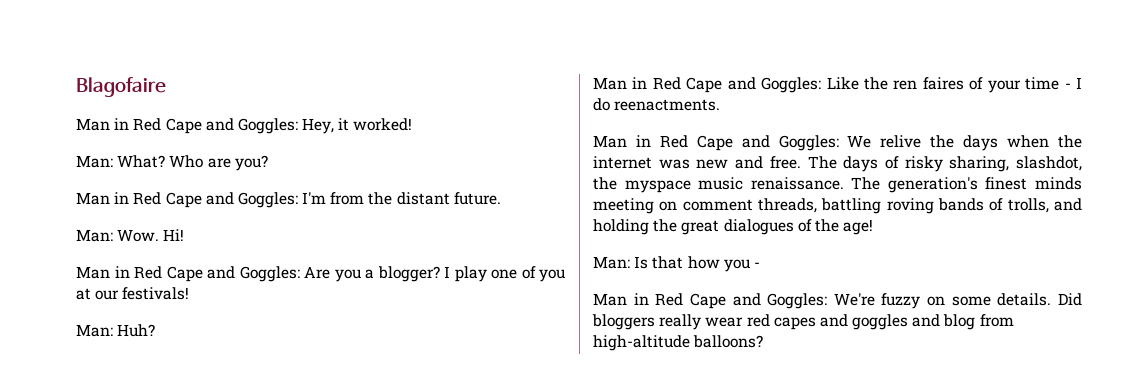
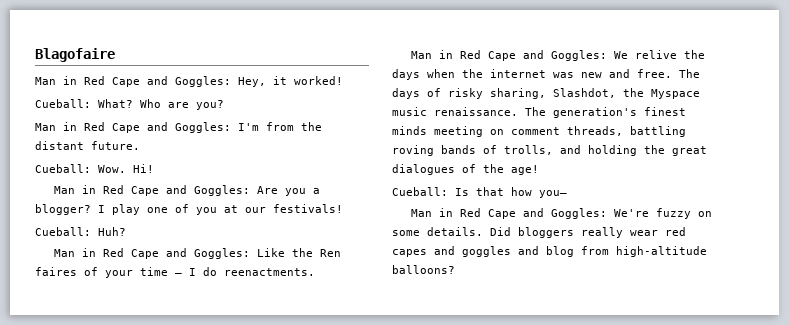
[76,155,113,168] Man: -> [35,99,91,108] Cueball:
[76,229,113,242] Man: -> [35,164,91,173] Cueball:
[76,324,113,337] Man: -> [35,227,91,236] Cueball:
[893,80,918,90] ren -> [320,249,342,257] Ren
[1064,83,1071,89] - -> [175,273,182,276] —
[1015,156,1082,171] [593,177,691,193] slashdot, the myspace -> [553,88,700,99] Slashdot, the Myspace
[593,256,630,269] Man: -> [392,187,448,196] Cueball:
[723,259,760,272] you - -> [539,190,567,198] you—

